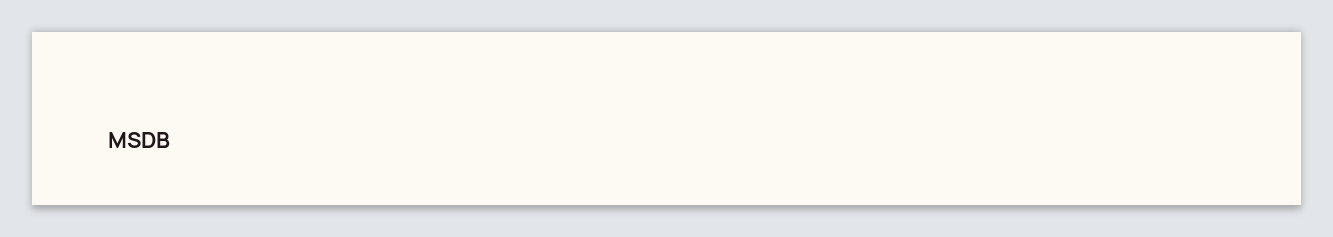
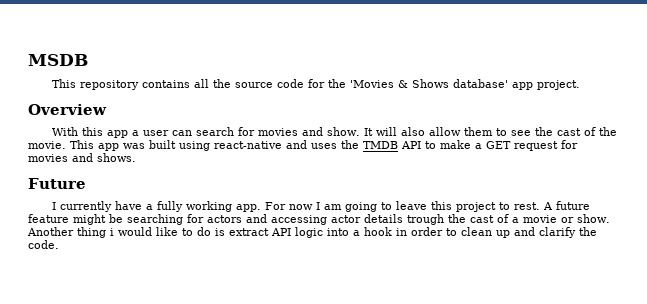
(170, 140) none -> [52,79,581,90] [28,104,107,115] [52,127,618,138] [28,140,578,151] [28,153,136,162] [28,178,86,189] [52,201,591,212] [28,214,610,225] [27,227,597,238] [28,240,59,249] // This repository contains all the source code for the 'Movies & Shows database' app project. // Overview // With this app a user can search for movies and show. It will also allow them to see the cast of the movie. This app was built using react-native and uses the TMDB API to make a GET request for movies and shows. // Future // I currently have a fully working app. For now I am going to leave this project to rest. A future feature might be searching for actors and accessing actor details trough the cast of a movie or show. Another thing i would like to do is extract API logic into a hook in order to clean up and clarify the code.

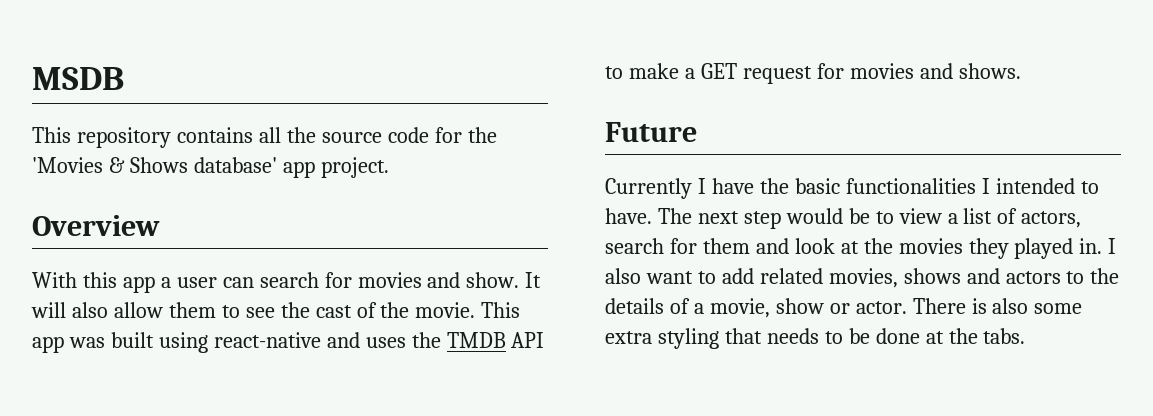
[52,201,591,212] [28,214,610,225] [27,227,597,238] [28,240,59,249] I currently have a fully working app. For now I am going to leave this project to rest. A future feature might be searching for actors and accessing actor details trough the cast of a movie or show. Another thing i would like to do is extract API logic into a hook in order to clean up and clarify the code. -> [605,178,1099,199] [605,208,1082,229] [605,238,1117,259] [605,268,1120,288] [605,298,1083,318] [605,328,1026,349] Currently I have the basic functionalities I intended to have. The next step would be to view a list of actors, search for them and look at the movies they played in. I also want to add related movies, shows and actors to the details of a movie, show or actor. There is also some extra styling that needs to be done at the tabs.

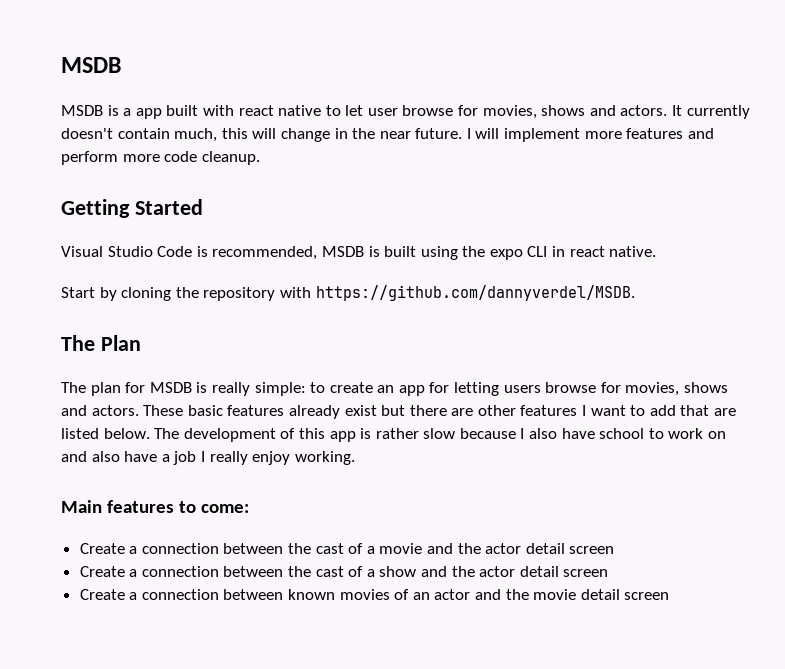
[32,127,497,148] [32,157,389,178] [32,215,160,236] [32,272,542,293] [31,302,521,318] [32,332,545,353] [605,63,1021,84] [605,122,697,142] [605,178,1099,199] [605,208,1082,229] [605,238,1117,259] [605,268,1120,288] [605,298,1083,318] [605,328,1026,349] This repository contains all the source code for the 'Movies & Shows database' app project. // Overview // With this app a user can search for movies and show. It will also allow them to see the cast of the movie. This app was built using react-native and uses the TMDB API to make a GET request for movies and shows. // Future // Currently I have the basic functionalities I intended to have. The next step would be to view a list of actors, search for them and look at the movies they played in. I also want to add related movies, shows and actors to the details of a movie, show or actor. There is also some extra styling that needs to be done at the tabs. -> [61,105,750,119] [61,128,714,142] [61,151,260,165] [61,199,203,218] [61,246,657,260] [61,285,635,301] [61,335,141,351] [61,382,729,396] [61,405,737,419] [61,428,727,442] [61,451,355,465] [61,500,250,513] [79,543,615,554] [79,566,609,577] [79,589,670,600] MSDB is a app built with react native to let user browse for movies, shows and actors. It currently doesn't contain much, this will change in the near future. I will implement more features and perform more code cleanup. // Getting Started // Visual Studio Code is recommended, MSDB is built using the expo CLI in react native. // Start by cloning the repository with https://github.com/dannyverdel/MSDB. // The Plan // The plan for MSDB is really simple: to create an app for letting users browse for movies, shows and actors. These basic features already exist but there are other features I want to add that are listed below. The development of this app is rather slow because I also have school to work on and also have a job I really enjoy working. // Main features to come: // Create a connection between the cast of a movie and the actor detail screen // Create a connection between the cast of a show and the actor detail screen // Create a connection between known movies of an actor and the movie detail screen

